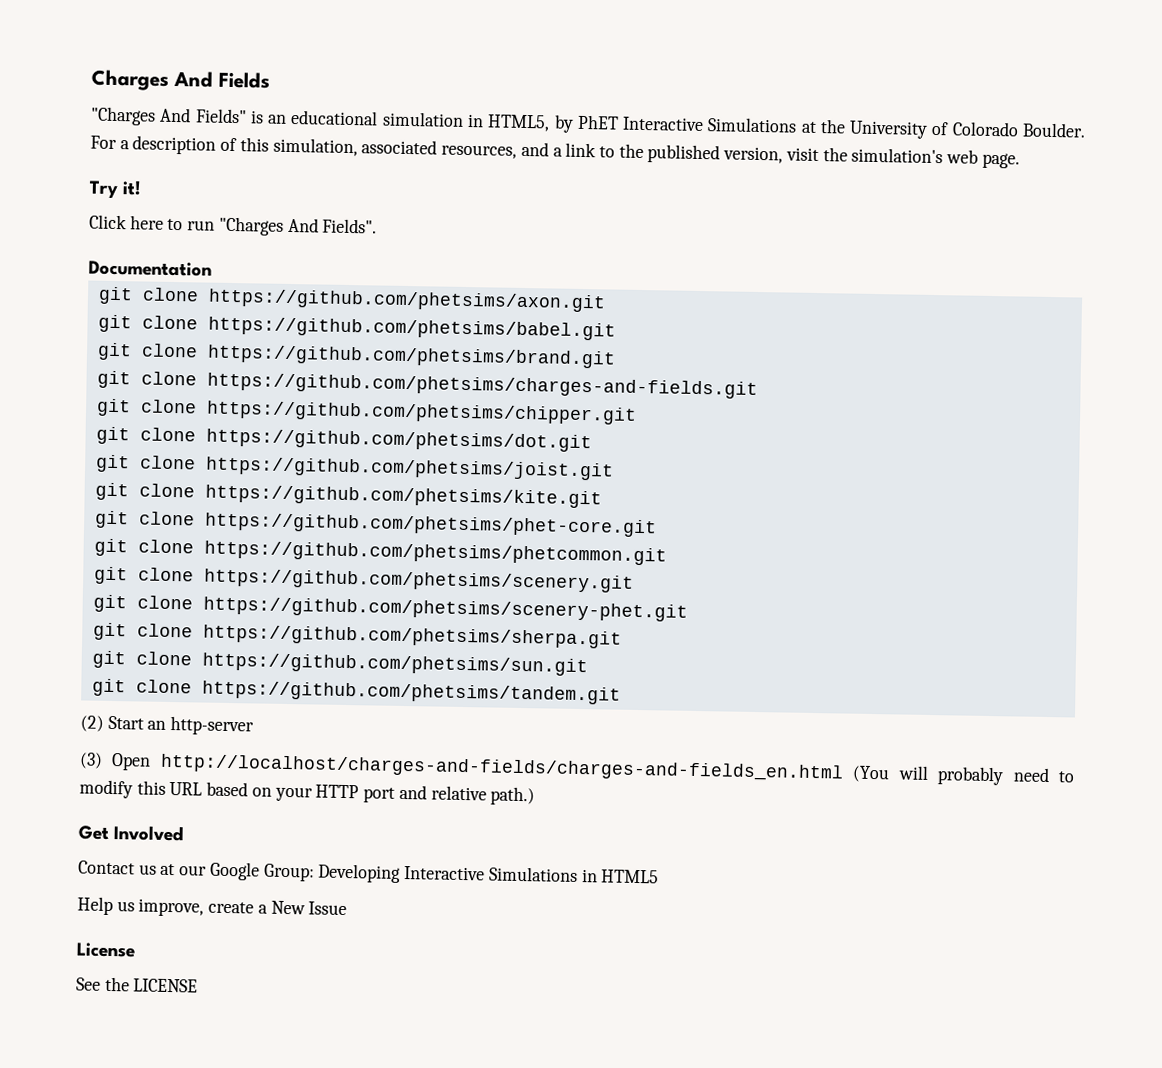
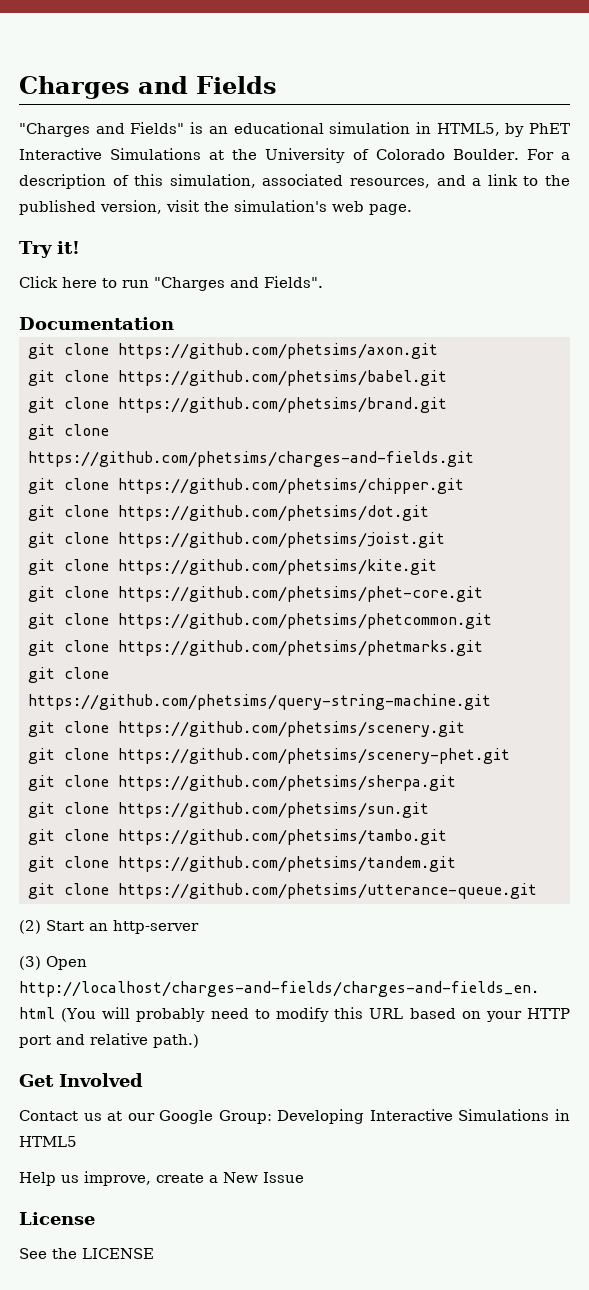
[173,70,213,88] And -> [138,76,188,94] and
[159,107,192,123] And -> [95,123,125,134] and
[287,217,319,233] And -> [230,277,259,288] and
(667, 553) none -> [28,640,483,656] [28,667,109,683] [28,694,491,710] // git clone https://github.com/phetsims/phetmarks.git // git clone https://github.com/phetsims/query-string-machine.git
(588, 664) none -> [28,829,447,845] // git clone https://github.com/phetsims/tambo.git
(621, 692) none -> [28,883,537,899] // git clone https://github.com/phetsims/utterance-queue.git

